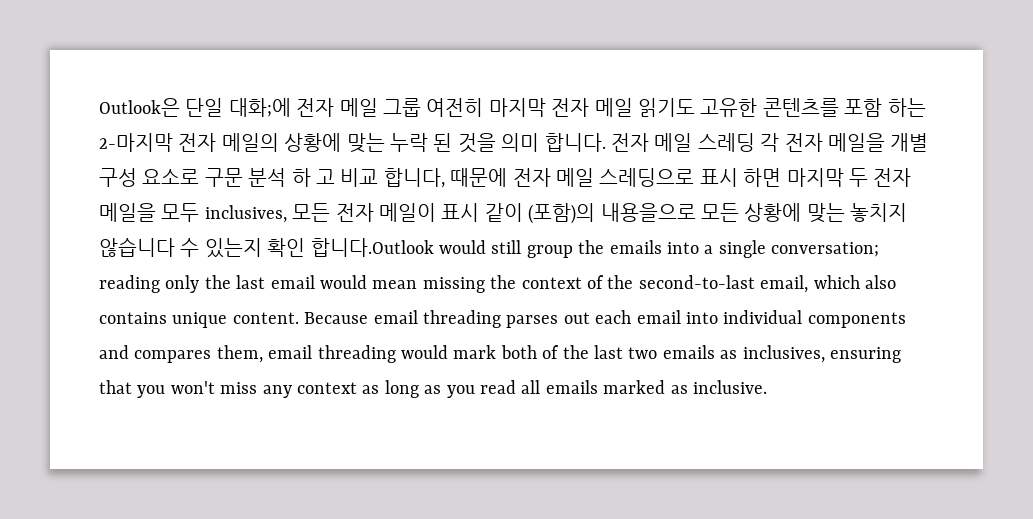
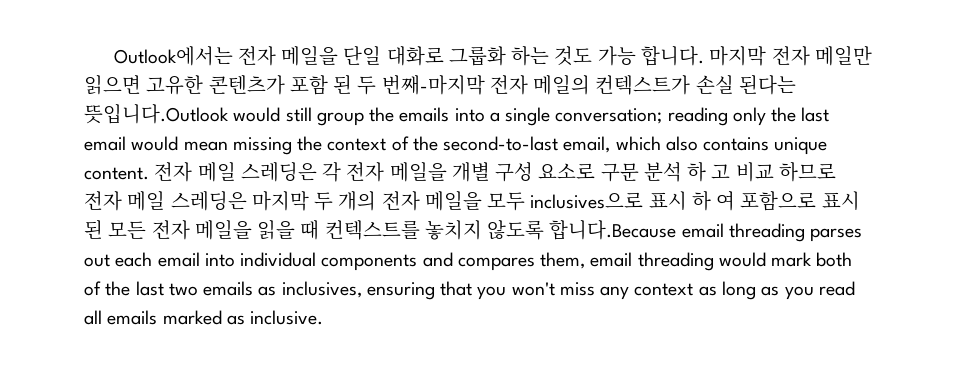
[99,98,926,117] [99,133,929,153] [99,168,912,188] [99,203,908,224] [99,237,434,258] Outlook은 단일 대화;에 전자 메일 그룹 여전히 마지막 전자 메일 읽기도 고유한 콘텐츠를 포함 하는 2-마지막 전자 메일의 상황에 맞는 누락 된 것을 의미 합니다. 전자 메일 스레딩 각 전자 메일을 개별 구성 요소로 구문 분석 하 고 비교 합니다, 때문에 전자 메일 스레딩으로 표시 하면 마지막 두 전자 메일을 모두 inclusives, 모든 전자 메일이 표시 같이 (포함)의 내용을으로 모든 상황에 맞는 놓치지 않습니다 수 있는지 확인 합니다.Outlook -> [113,46,872,66] [84,75,796,95] [84,104,229,124] Outlook에서는 전자 메일을 단일 대화로 그룹화 하는 것도 가능 합니다. 마지막 전자 메일만 읽으면 고유한 콘텐츠가 포함 된 두 번째-마지막 전자 메일의 컨텍스트가 손실 된다는 뜻입니다.Outlook
[304,312,369,324] Because -> [154,162,836,182] [84,191,860,211] [84,220,677,240] 전자 메일 스레딩은 각 전자 메일을 개별 구성 요소로 구문 분석 하 고 비교 하므로 전자 메일 스레딩은 마지막 두 개의 전자 메일을 모두 inclusives으로 표시 하 여 포함으로 표시 된 모든 전자 메일을 읽을 때 컨텍스트를 놓치지 않도록 합니다.Because

